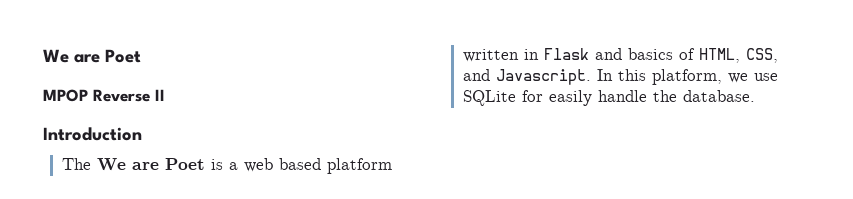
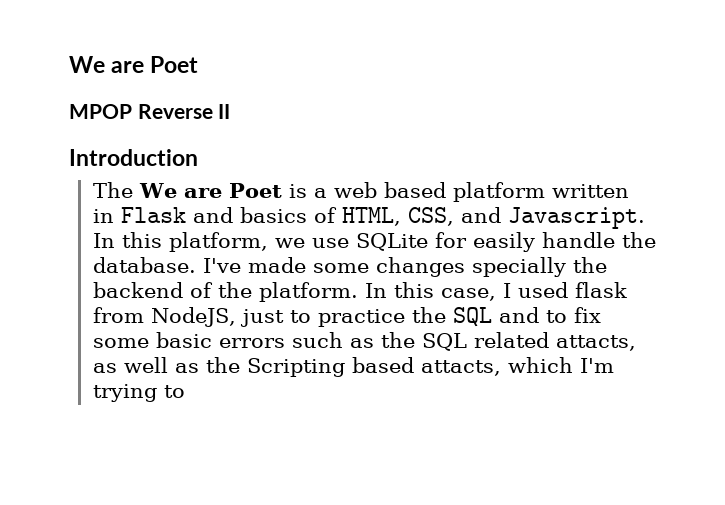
(755, 96) none -> [202,257,607,277] [92,282,627,302] [92,307,601,327] [92,332,636,351] [92,357,614,377] [92,384,185,402] I've made some changes specially the backend of the platform. In this case, I used flask from NodeJS, just to practice the SQL and to fix some basic errors such as the SQL related attacts, as well as the Scripting based attacts, which I'm trying to

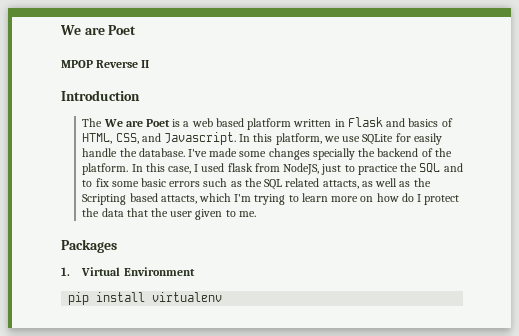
(185, 391) none -> [301,193,460,205] [82,208,256,220] [61,239,117,253] [61,267,195,276] [68,292,223,305] learn more on how do I protect the data that the user given to me. // Packages // 1. Virtual Environment // pip install virtualenv

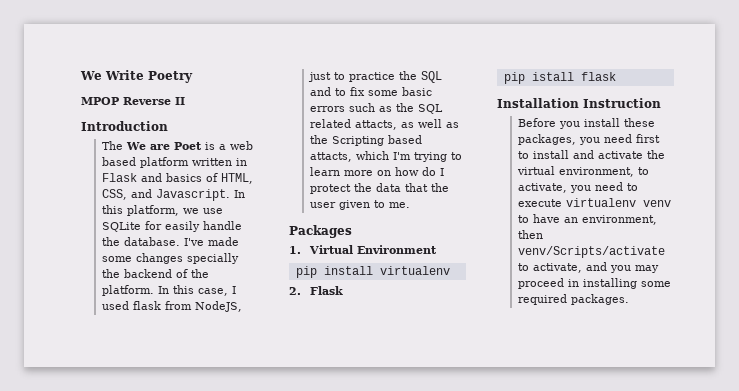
[60,25,137,35] We are Poet -> [80,70,193,83] We Write Poetry
(223, 297) none -> [289,286,344,295] [503,72,616,84] [497,98,661,108] [518,118,656,129] [518,134,661,145] [518,150,666,159] [517,166,650,177] [518,182,639,193] [518,198,672,207] [518,214,658,225] [518,230,544,239] [518,246,666,258] [518,262,660,273] [518,278,672,289] [518,294,630,305] // 2. Flask // pip istall flask // Installation Instruction // Before you install these packages, you need first to install and activate the virtual environment, to activate, you need to execute virtualenv venv to have an environment, then venv/Scripts/activate to activate, and you may proceed in installing some required packages.

